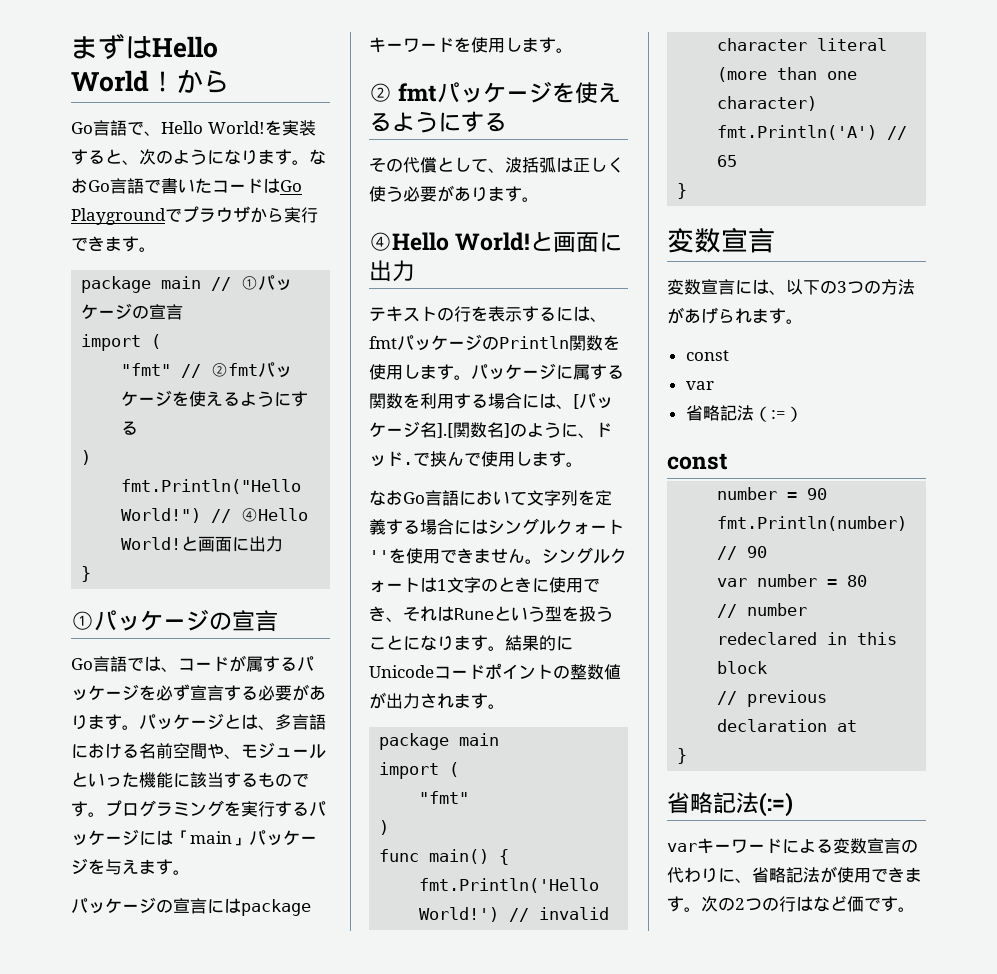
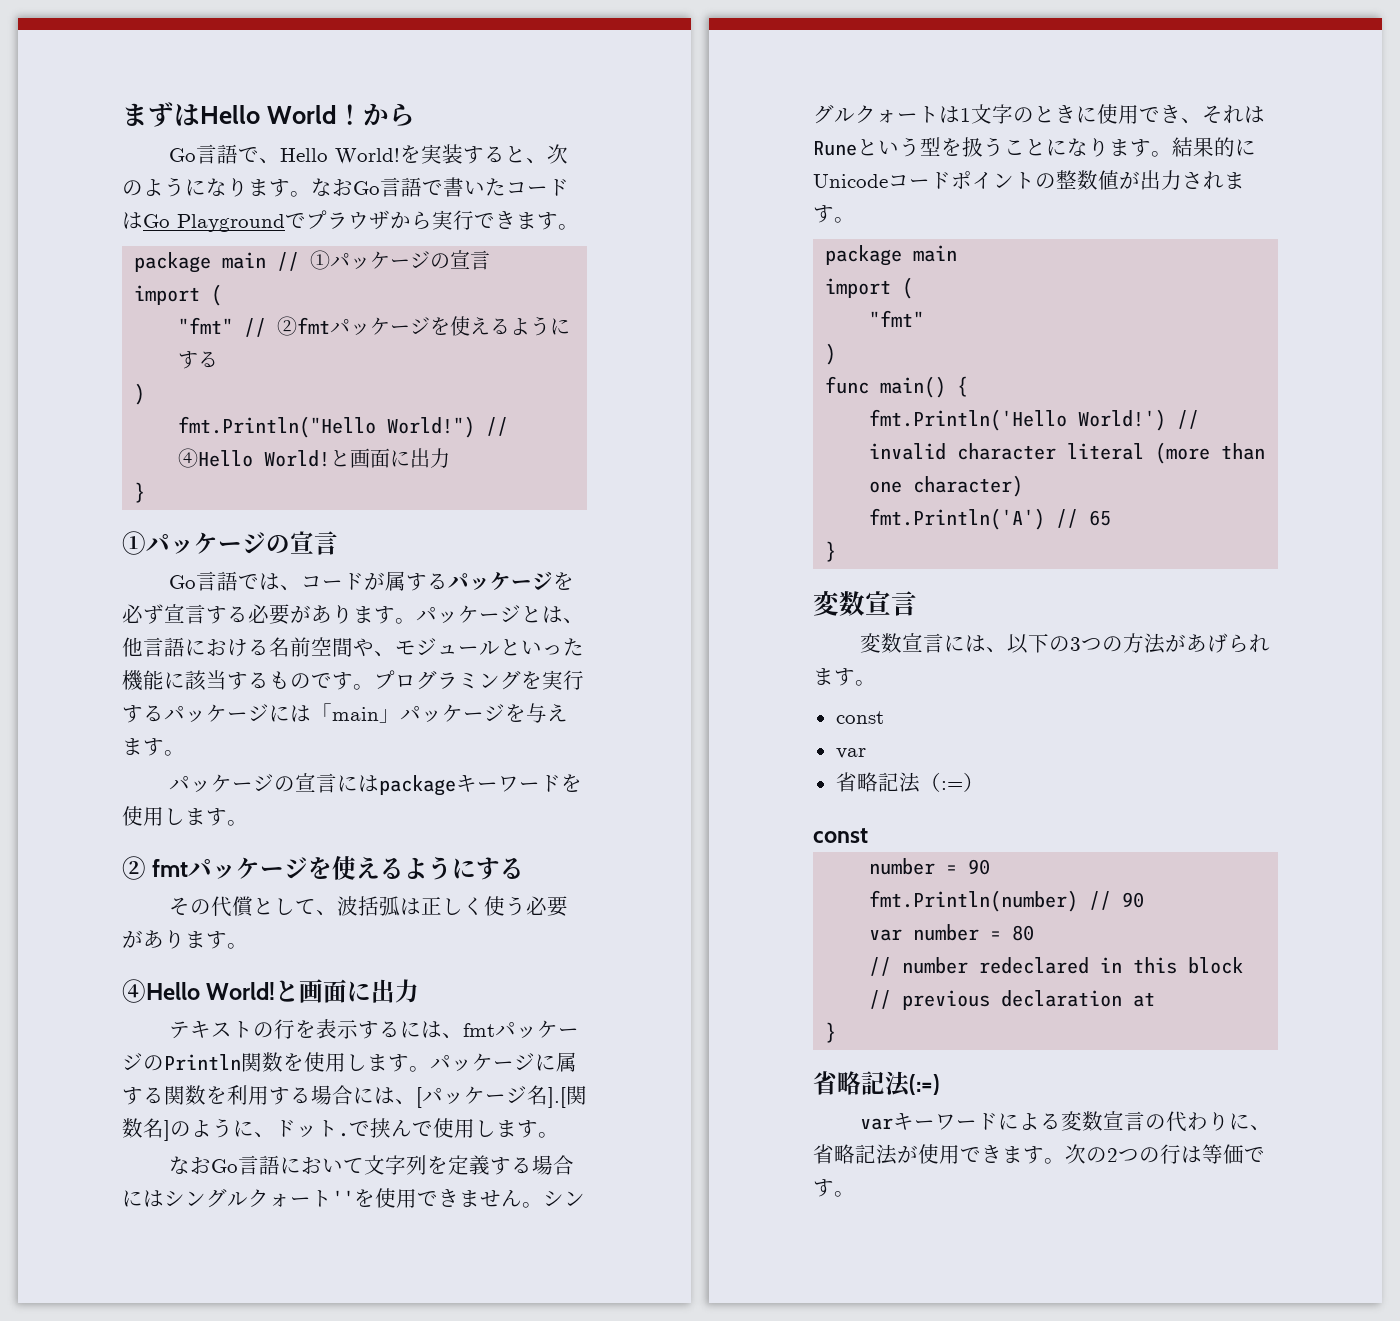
[275,714,292,730] 多 -> [122,637,143,657] 他
[386,451,403,466] ド -> [317,1120,338,1137] ト
[813,895,847,912] など -> [1202,1144,1223,1164] 等

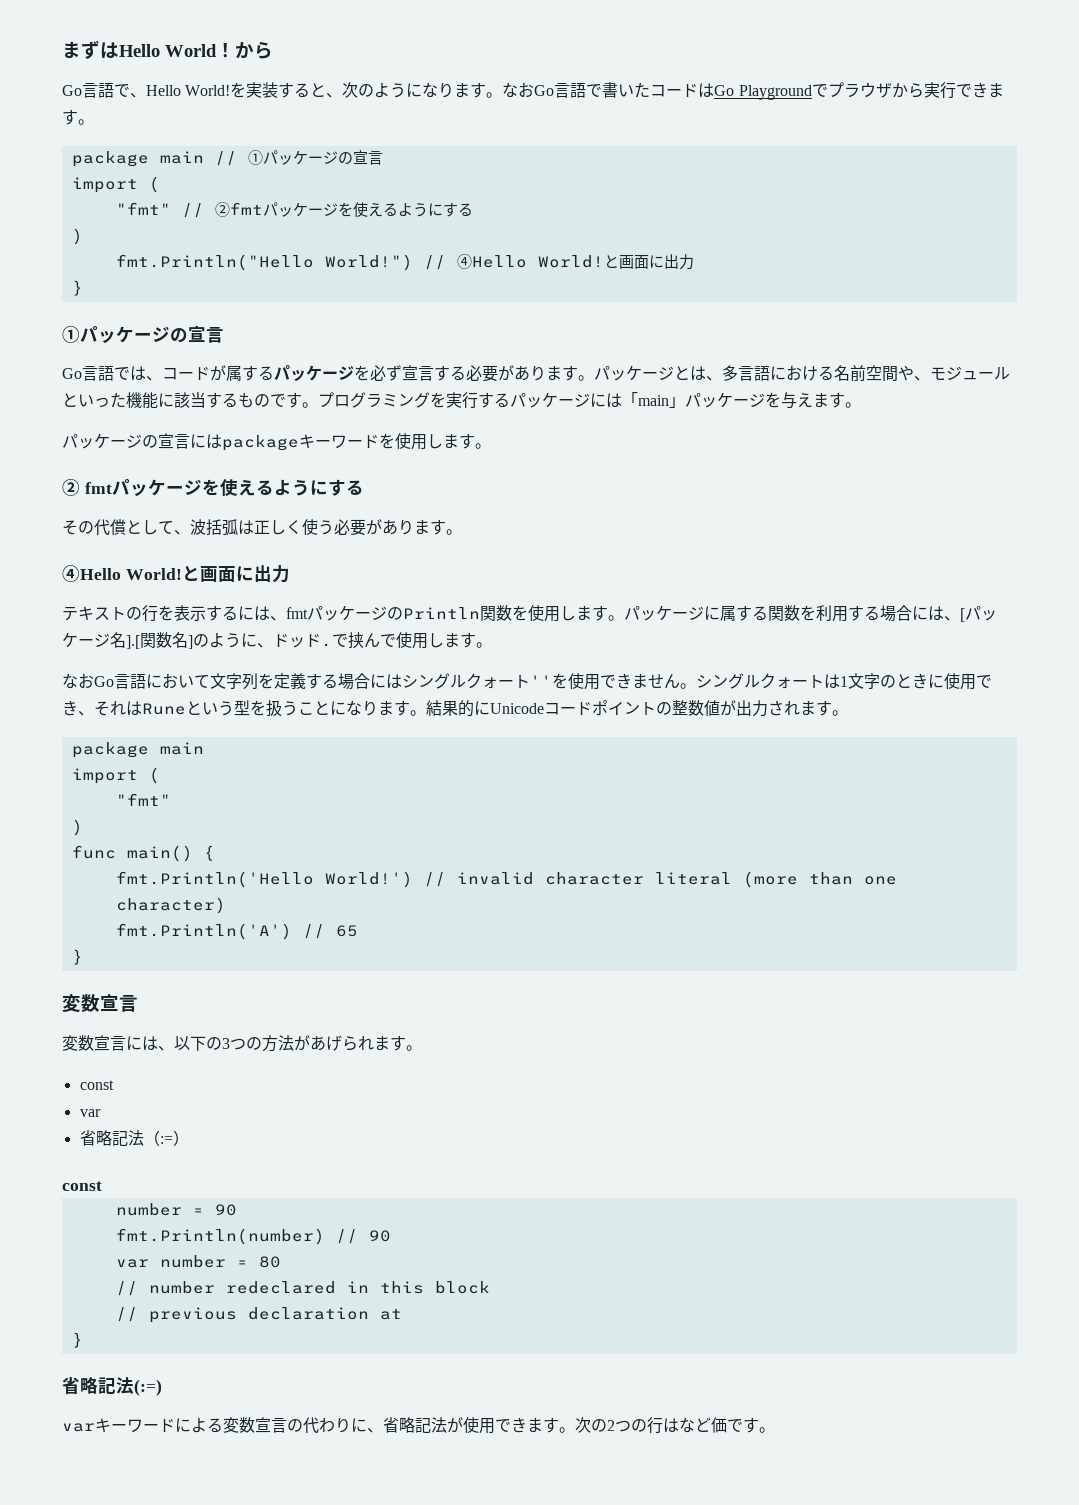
[122,637,143,657] 他 -> [722,365,738,381] 多
[317,1120,338,1137] ト -> [305,634,321,647] ド
[1202,1144,1223,1164] 等 -> [679,1417,711,1433] など

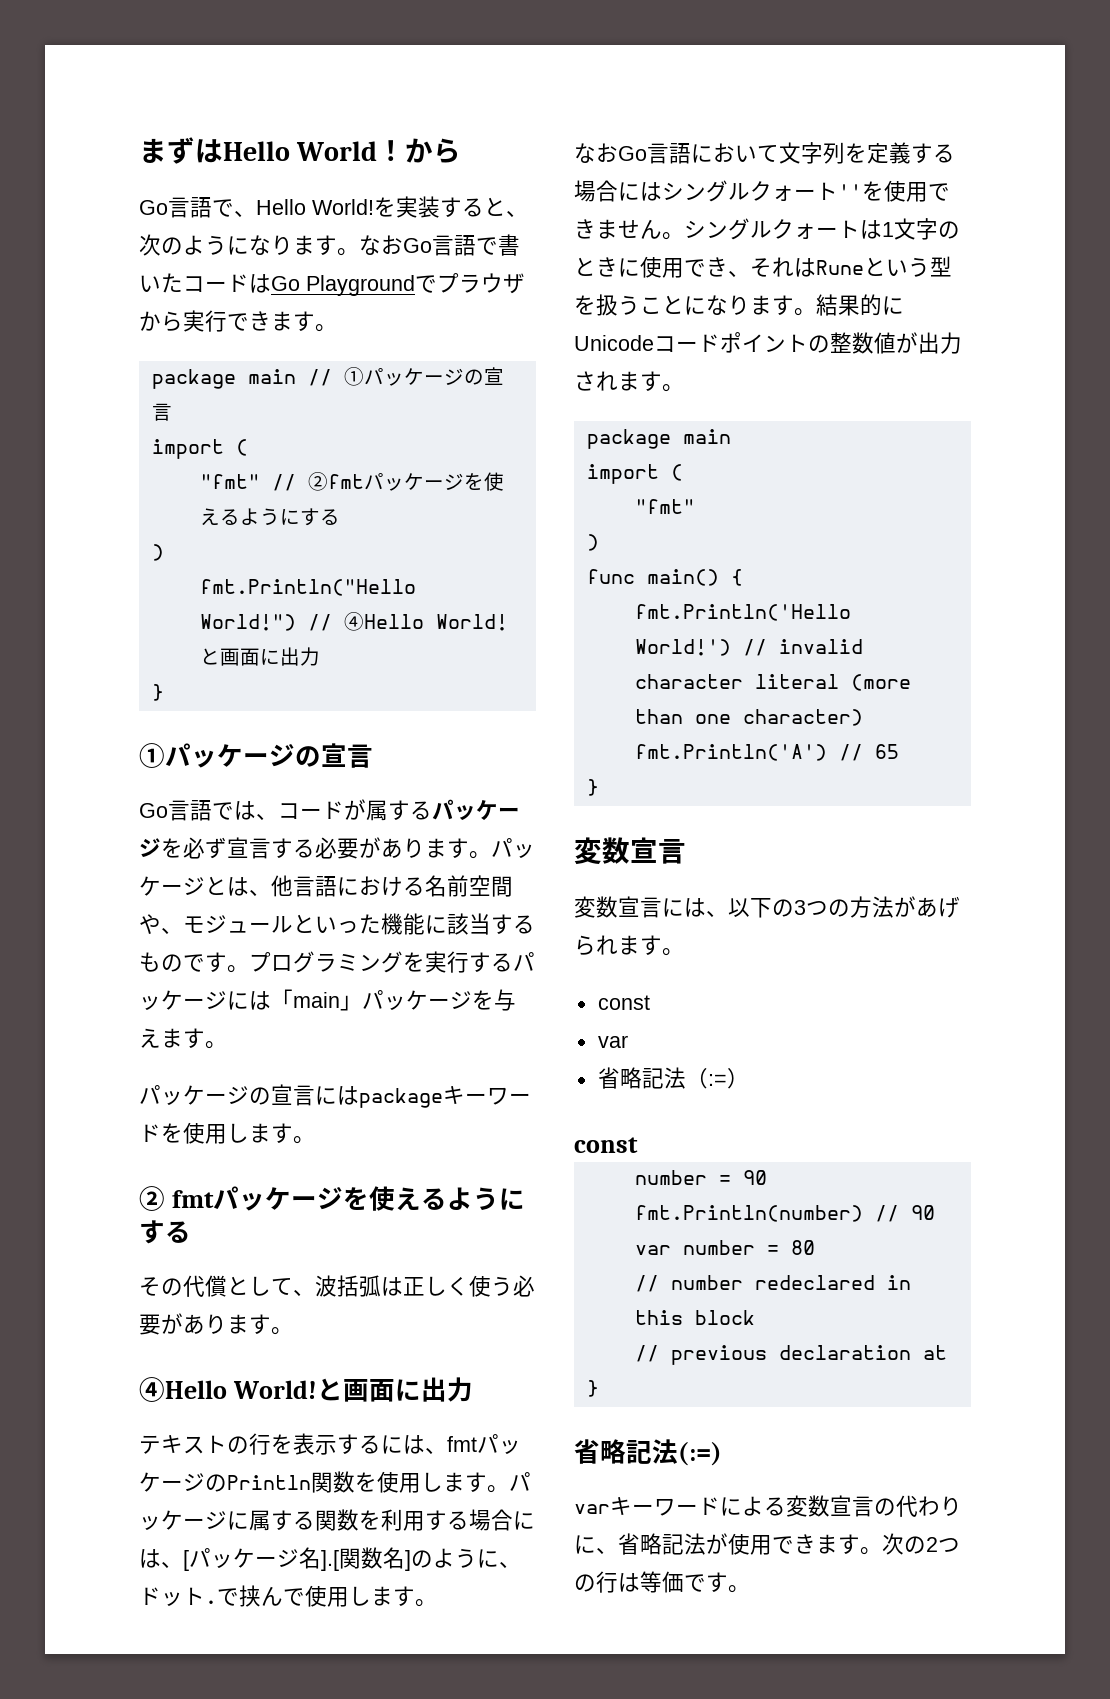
[722,365,738,381] 多 -> [271,875,293,897] 他
[305,634,321,647] ド -> [183,1587,205,1605] ト
[679,1417,711,1433] など -> [640,1571,662,1593] 等

